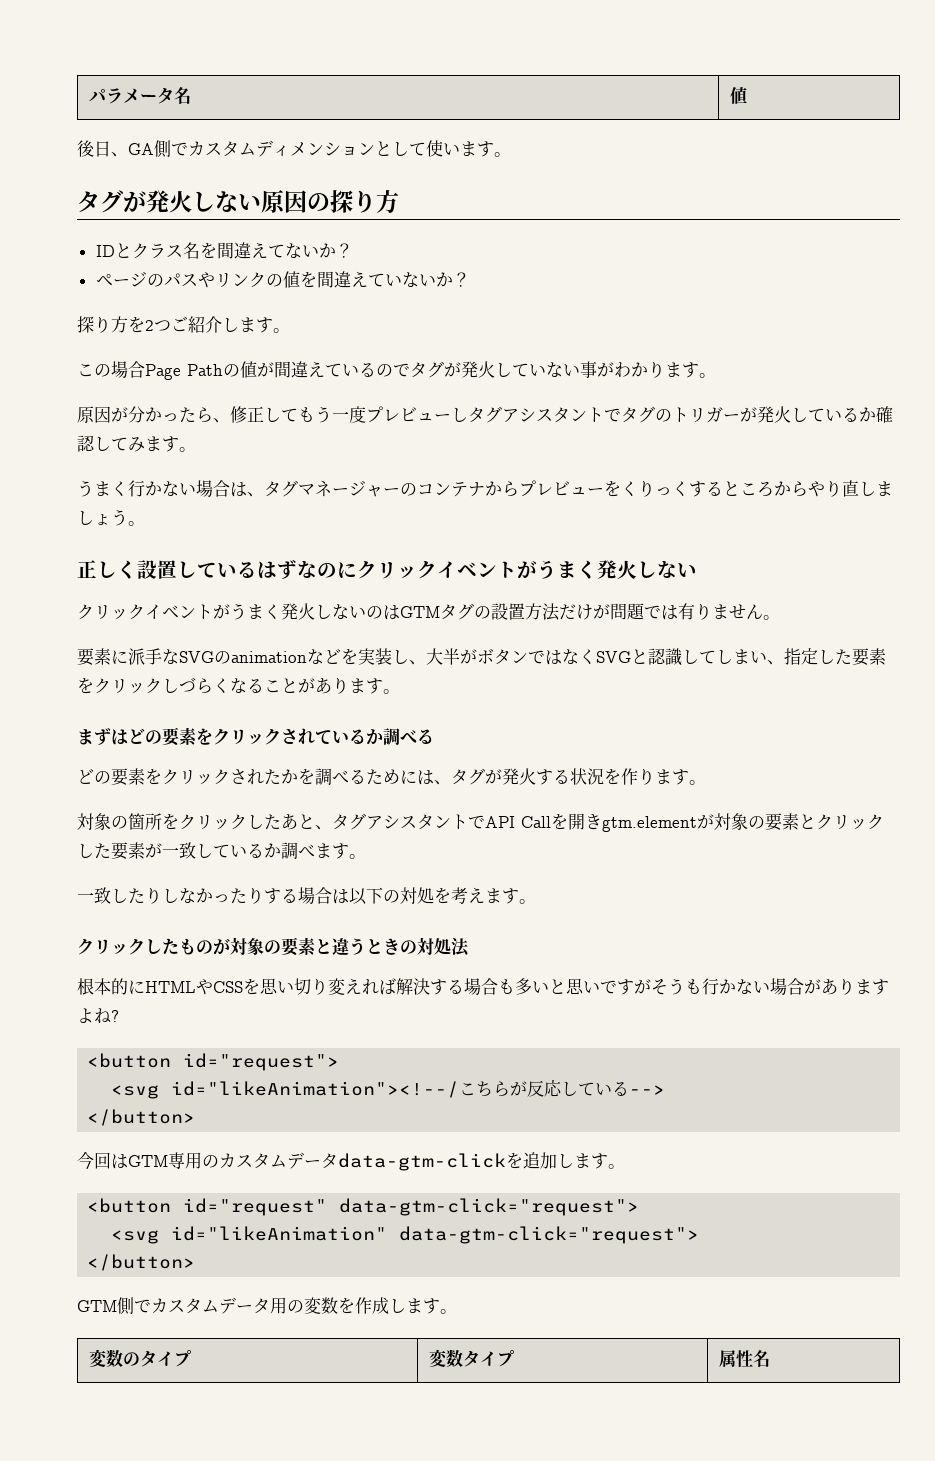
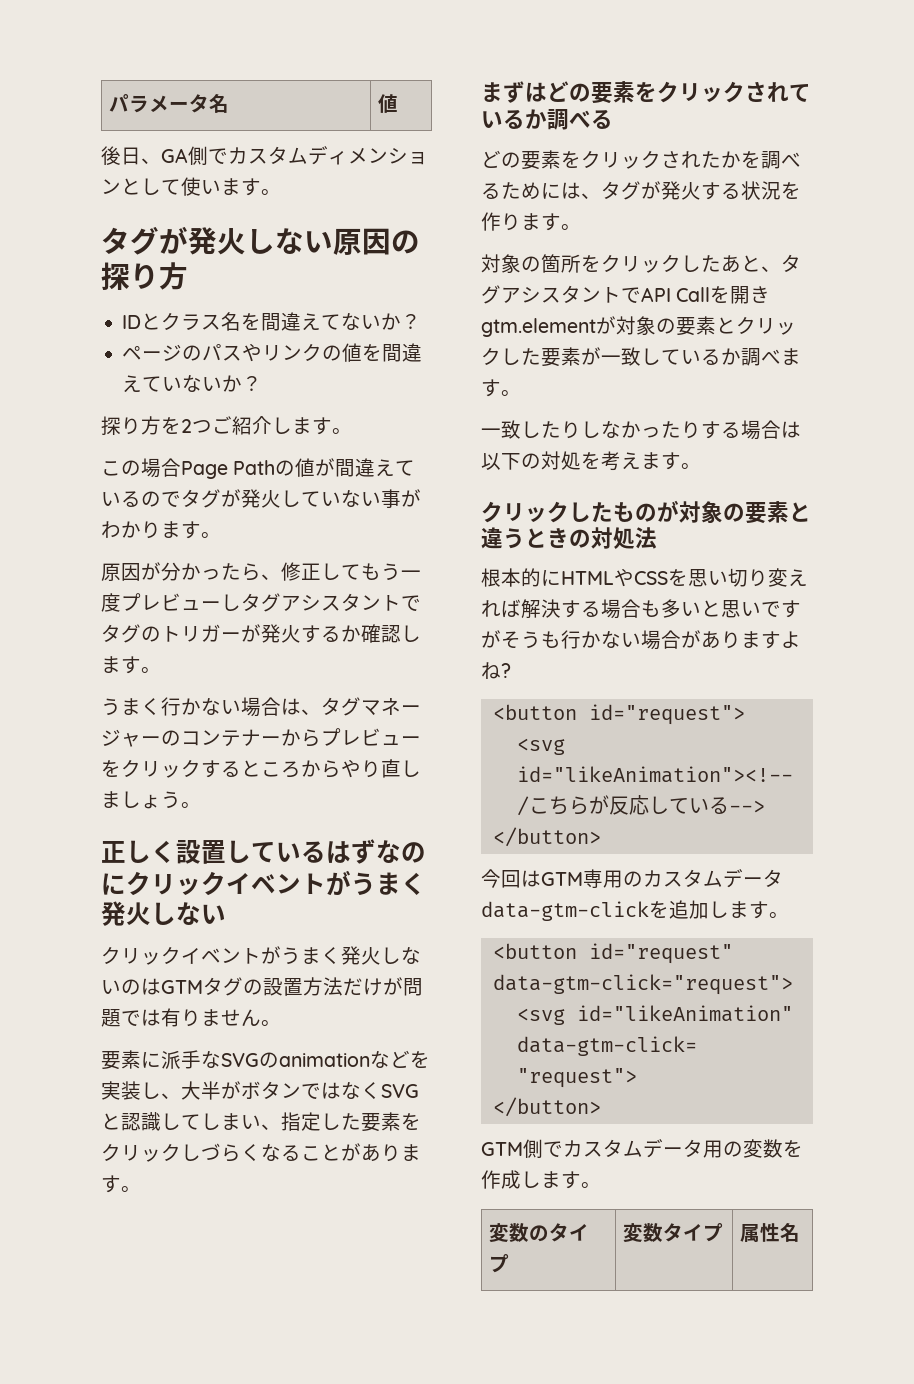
[791,407,842,422] してい -> [301,625,321,643] す
[111,437,145,452] てみ -> (421, 633) none
(485, 489) none -> [261,736,281,745] ー
[621,480,689,497] くりっく -> [121,759,201,778] クリック

